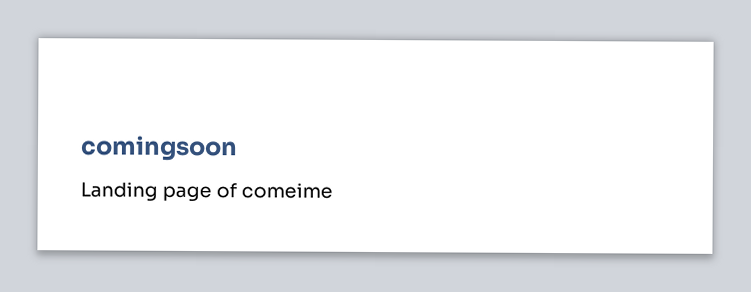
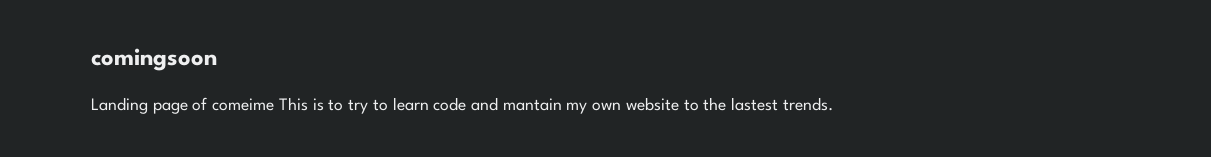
(334, 190) none -> [278,97,833,114] This is to try to learn code and mantain my own website to the lastest trends.

